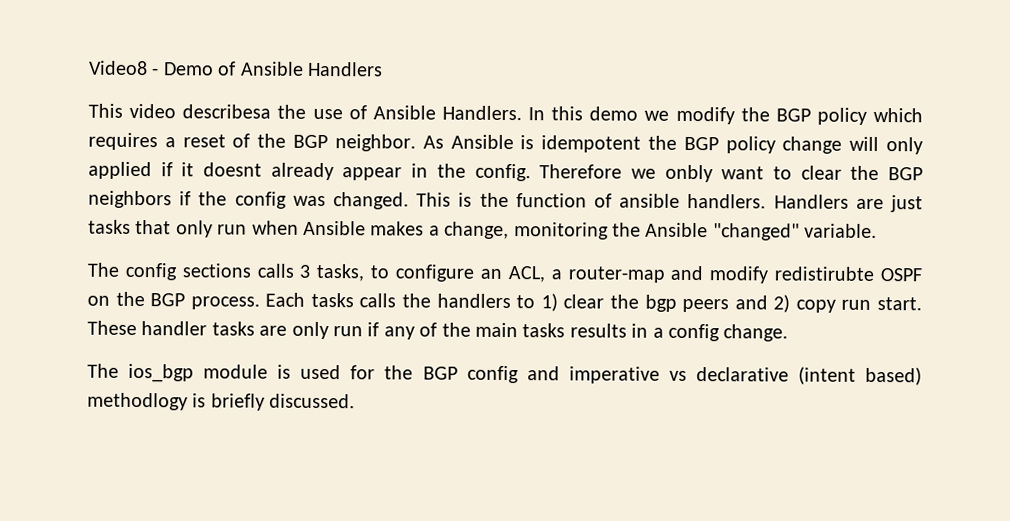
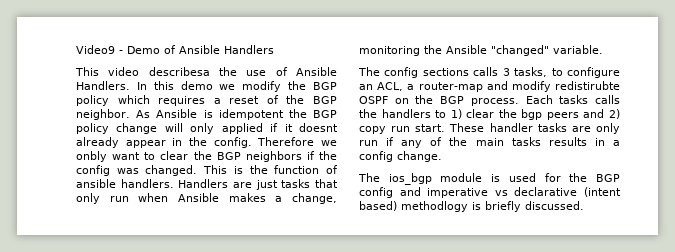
[88,60,148,76] Video8 -> [76,45,115,54] Video9

